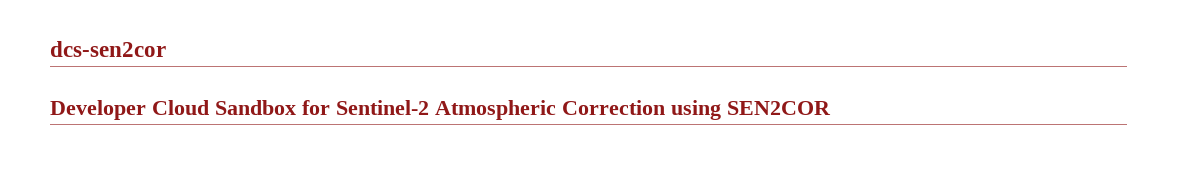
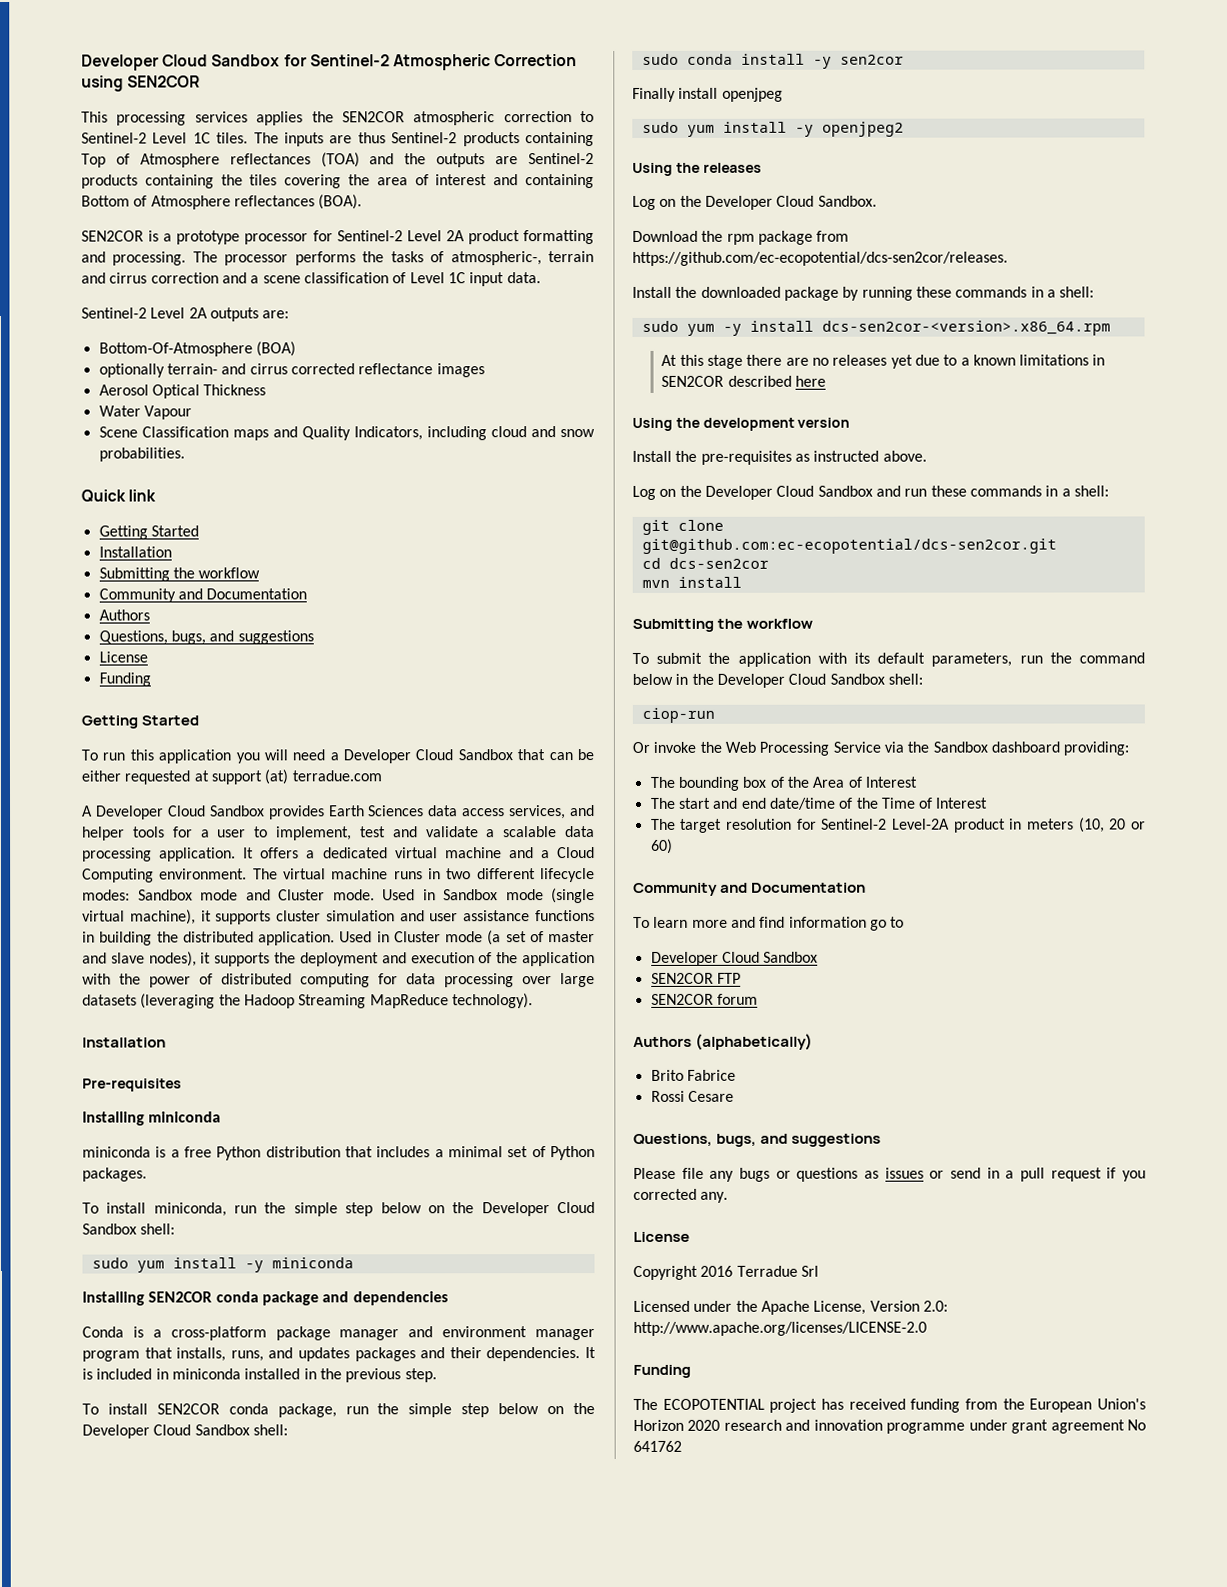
[50,41,166,57] dcs-sen2cor // -> (81, 62) none
(831, 108) none -> [81,111,594,126] [81,132,594,147] [81,152,595,168] [81,174,595,189] [81,194,363,210] [81,230,594,245] [81,251,595,266] [81,272,541,287] [81,307,290,322] [98,341,296,357] [98,363,485,378] [98,384,267,399] [98,405,192,420] [98,426,595,441] [98,447,185,462] [81,489,157,503] [98,525,199,540] [98,546,172,558] [98,567,261,582] [98,588,308,603] [98,609,150,621] [98,630,314,645] [98,651,148,663] [98,672,151,687] [81,715,200,729] [81,749,594,764] [81,769,382,785] [82,805,595,820] [82,826,595,841] [82,847,596,862] [82,868,595,883] [82,888,595,904] [82,909,595,925] [82,930,595,946] [82,951,595,967] [82,973,595,988] [82,993,533,1009] [82,1037,166,1048] [82,1078,182,1092] [82,1111,222,1126] [82,1146,595,1161] [82,1167,147,1182] [82,1202,596,1217] [82,1223,176,1235] [91,1257,354,1273] [82,1291,448,1306] [82,1326,595,1341] [82,1347,597,1362] [82,1368,437,1383] [82,1403,596,1418] [82,1424,288,1439] [641,53,904,69] [632,87,783,102] [641,121,904,137] [632,162,762,176] [632,195,877,210] [632,230,850,245] [632,251,1008,266] [632,286,1095,301] [641,320,1111,336] [661,354,1106,369] [661,375,826,387] [632,417,851,431] [632,450,927,465] [632,485,1109,500] [641,519,724,535] [641,538,1057,554] [641,557,769,569] [641,576,742,588] [632,618,814,632] [632,652,1145,667] [632,673,923,688] [641,707,715,723] [632,741,1130,756] [649,776,917,791] [650,797,989,810] [650,817,1146,833] [650,838,673,854] [633,882,867,896] [633,916,905,931] [650,951,819,966] [650,972,741,984] [650,993,758,1005] [633,1033,814,1050] [650,1069,736,1081] [650,1090,734,1102] [633,1133,882,1147] [633,1167,1146,1182] [633,1188,729,1203] [633,1231,690,1242] [633,1265,819,1280] [633,1300,948,1315] [633,1321,927,1336] [633,1364,691,1378] [633,1398,1146,1413] [633,1419,1146,1434] [633,1440,682,1452] // This processing services applies the SEN2COR atmospheric correction to Sentinel-2 Level 1C tiles. The inputs are thus Sentinel-2 products containing Top of Atmosphere reflectances (TOA) and the outputs are Sentinel-2 products containing the tiles covering the area of interest and containing Bottom of Atmosphere reflectances (BOA). // SEN2COR is a prototype processor for Sentinel-2 Level 2A product formatting and processing. The processor performs the tasks of atmospheric-, terrain and cirrus correction and a scene classification of Level 1C input data. // Sentinel-2 Level 2A outputs are: // Bottom-Of-Atmosphere (BOA) // optionally terrain- and cirrus corrected reflectance images // Aerosol Optical Thickness // Water Vapour // Scene Classification maps and Quality Indicators, including cloud and snow probabilities. // Quick link // Getting Started // Installation // Submitting the workflow // Community and Documentation // Authors // Questions, bugs, and suggestions // License // Funding // Getting Started // To run this application you will need a Developer Cloud Sandbox that can be either requested at support (at) terradue.com // A Developer Cloud Sandbox provides Earth Sciences data access services, and helper tools for a user to implement, test and validate a scalable data processing application. It offers a dedicated virtual machine and a Cloud Computing environment. The virtual machine runs in two different lifecycle modes: Sandbox mode and Cluster mode. Used in Sandbox mode (single virtual machine), it supports cluster simulation and user assistance functions in building the distributed application. Used in Cluster mode (a set of master and slave nodes), it supports the deployment and execution of the application with the power of distributed computing for data processing over large datasets (leveraging the Hadoop Streaming MapReduce technology). // Installation // Pre-requisites // Installing miniconda // miniconda is a free Python distribution that includes a minimal set of Python packages. // To install miniconda, run the simple step below on the Developer Cloud Sandbox shell: // sudo yum install -y miniconda // Installing SEN2COR conda package and dependencies // Conda is a cross-platform package manager and environment manager program that installs, runs, and updates packages and their dependencies. It is included in miniconda installed in the previous step. // To install SEN2COR conda package, run the simple step below on the Developer Cloud Sandbox shell: // sudo conda install -y sen2cor // Finally install openjpeg // sudo yum install -y openjpeg2 // Using the releases // Log on the Developer Cloud Sandbox. // Download the rpm package from https://github.com/ec-ecopotential/dcs-sen2cor/releases. // Install the downloaded package by running these commands in a shell: // sudo yum -y install dcs-sen2cor-<version>.x86_64.rpm // At this stage there are no releases yet due to a known limitations in SEN2COR described here // Using the development version // Install the pre-requisites as instructed above. // Log on the Developer Cloud Sandbox and run these commands in a shell: // git clone git@github.com:ec-ecopotential/dcs-sen2cor.git // cd dcs-sen2cor // mvn install // Submitting the workflow // To submit the application with its default parameters, run the command below in the Developer Cloud Sandbox shell: // ciop-run // Or invoke the Web Processing Service via the Sandbox dashboard providing: // The bounding box of the Area of Interest // The start and end date/time of the Time of Interest // The target resolution for Sentinel-2 Level-2A product in meters (10, 20 or 60) // Community and Documentation // To learn more and find information go to // Developer Cloud Sandbox // SEN2COR FTP // SEN2COR forum // Authors (alphabetically) // Brito Fabrice // Rossi Cesare // Questions, bugs, and suggestions // Please file any bugs or questions as issues or send in a pull request if you corrected any. // License // Copyright 2016 Terradue Srl // Licensed under the Apache License, Version 2.0: http://www.apache.org/licenses/LICENSE-2.0 // Funding // The ECOPOTENTIAL project has received funding from the European Union's Horizon 2020 research and innovation programme under grant agreement No 641762

